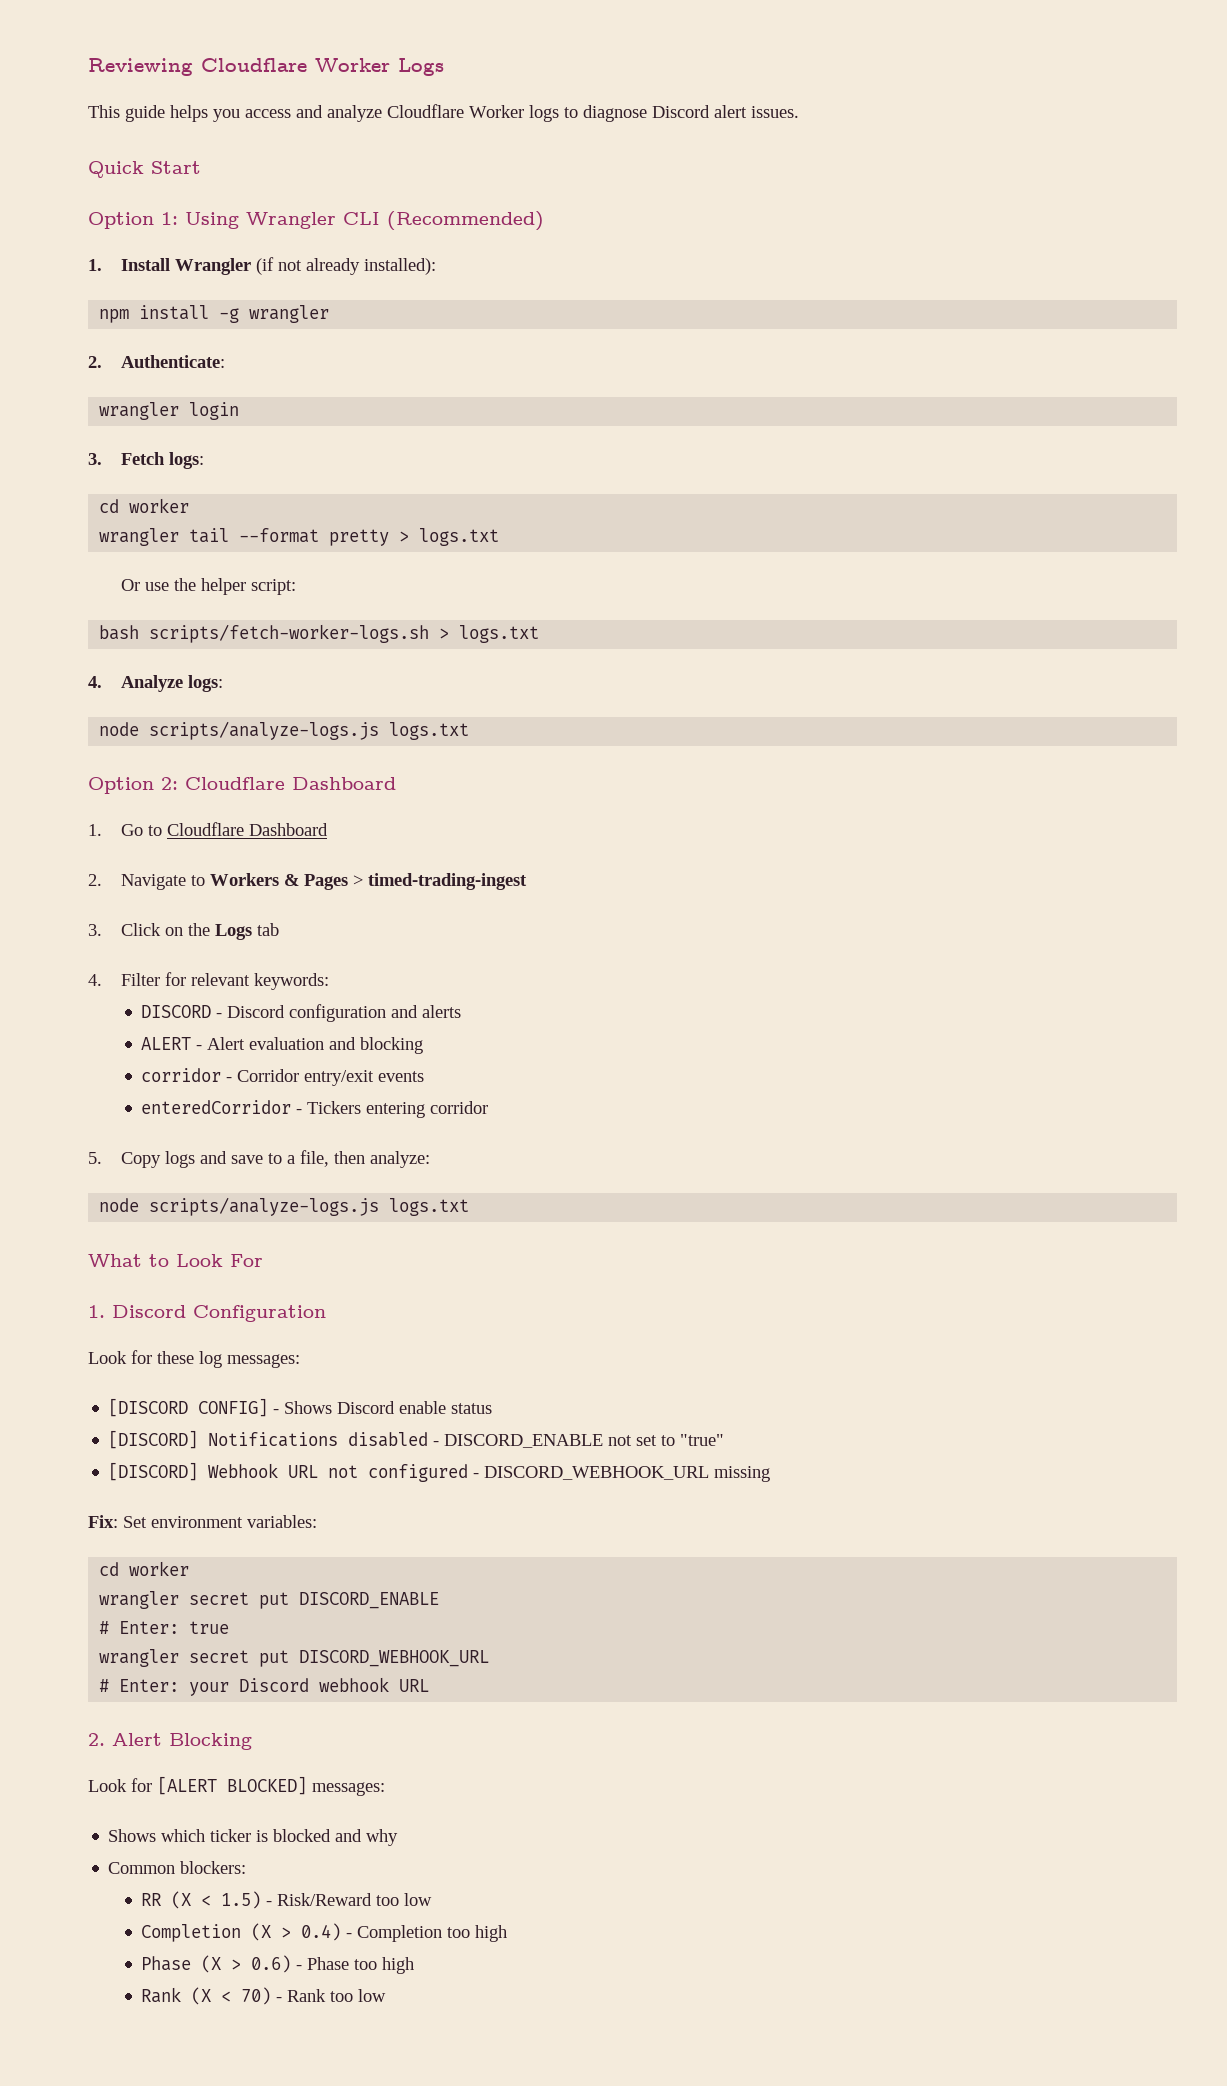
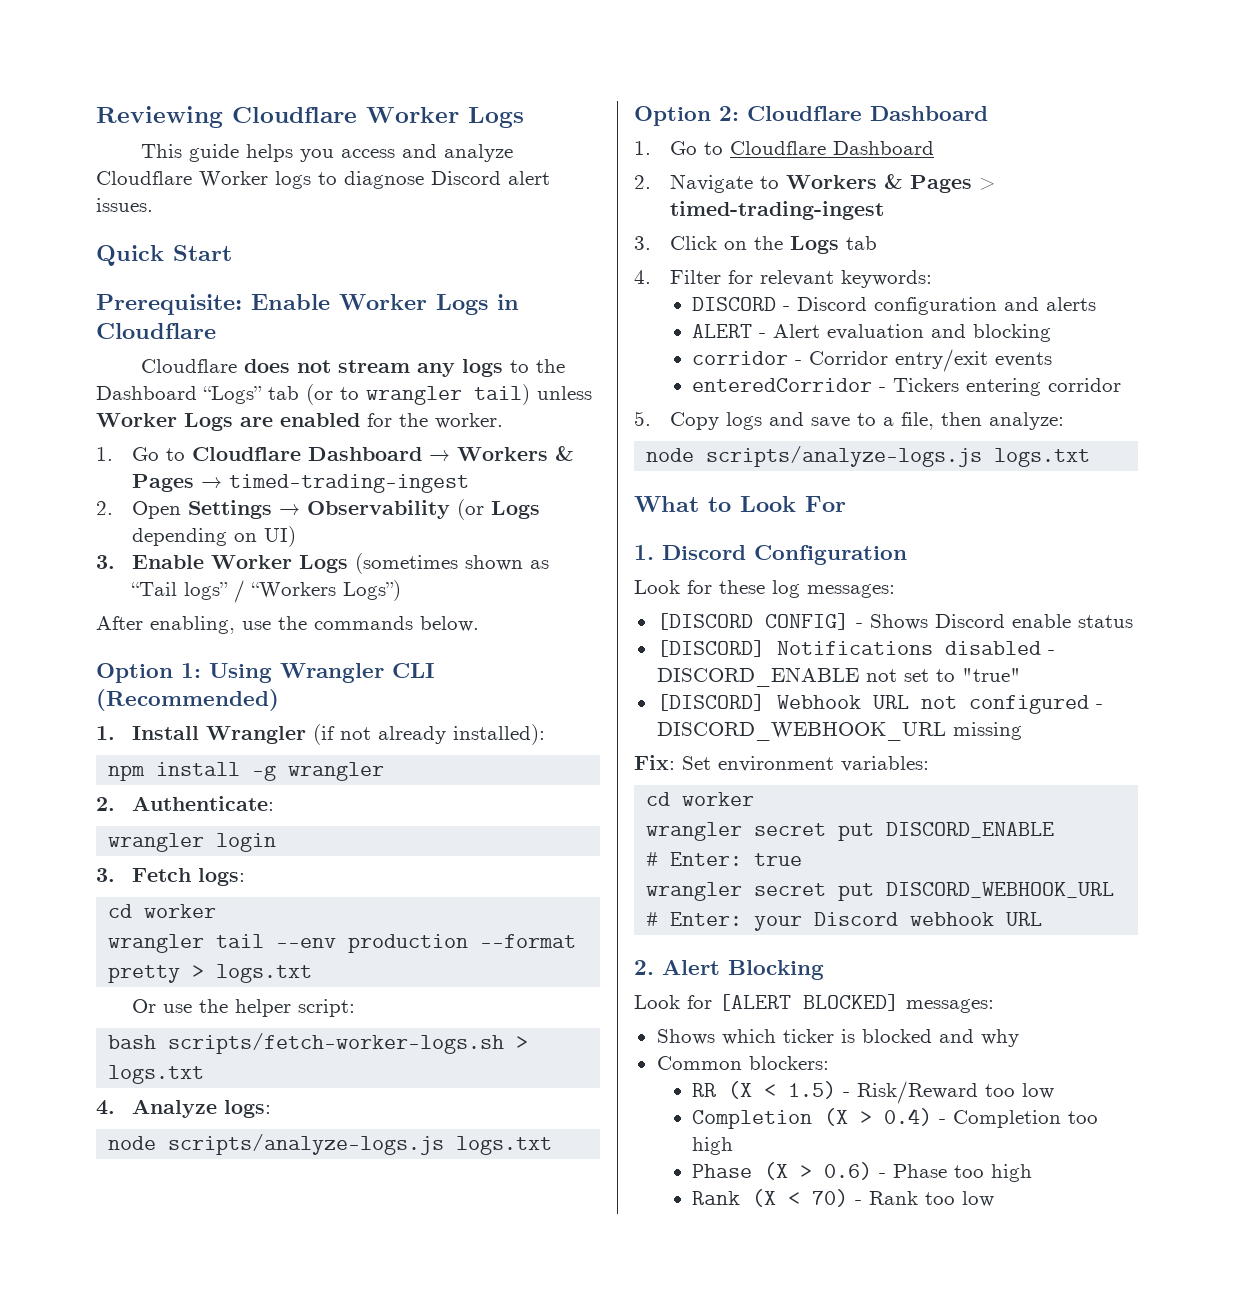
(201, 167) none -> [96,294,519,315] [96,323,216,339] [141,359,566,377] [96,384,592,405] [96,413,503,431] [96,446,574,461] [131,474,469,493] [96,499,540,520] [131,526,296,547] [96,553,549,574] [130,580,401,603] [96,616,479,634] // Prerequisite: Enable Worker Logs in Cloudflare // Cloudflare does not stream any logs to the Dashboard “Logs” tab (or to wrangler tail) unless Worker Logs are enabled for the worker. // 1. Go to Cloudflare Dashboard → Workers & Pages → timed-trading-ingest // 2. Open Settings → Observability (or Logs depending on UI) // 3. Enable Worker Logs (sometimes shown as “Tail logs” / “Workers Logs”) // After enabling, use the commands below.
(230, 535) none -> [276,934,469,953] --env production

